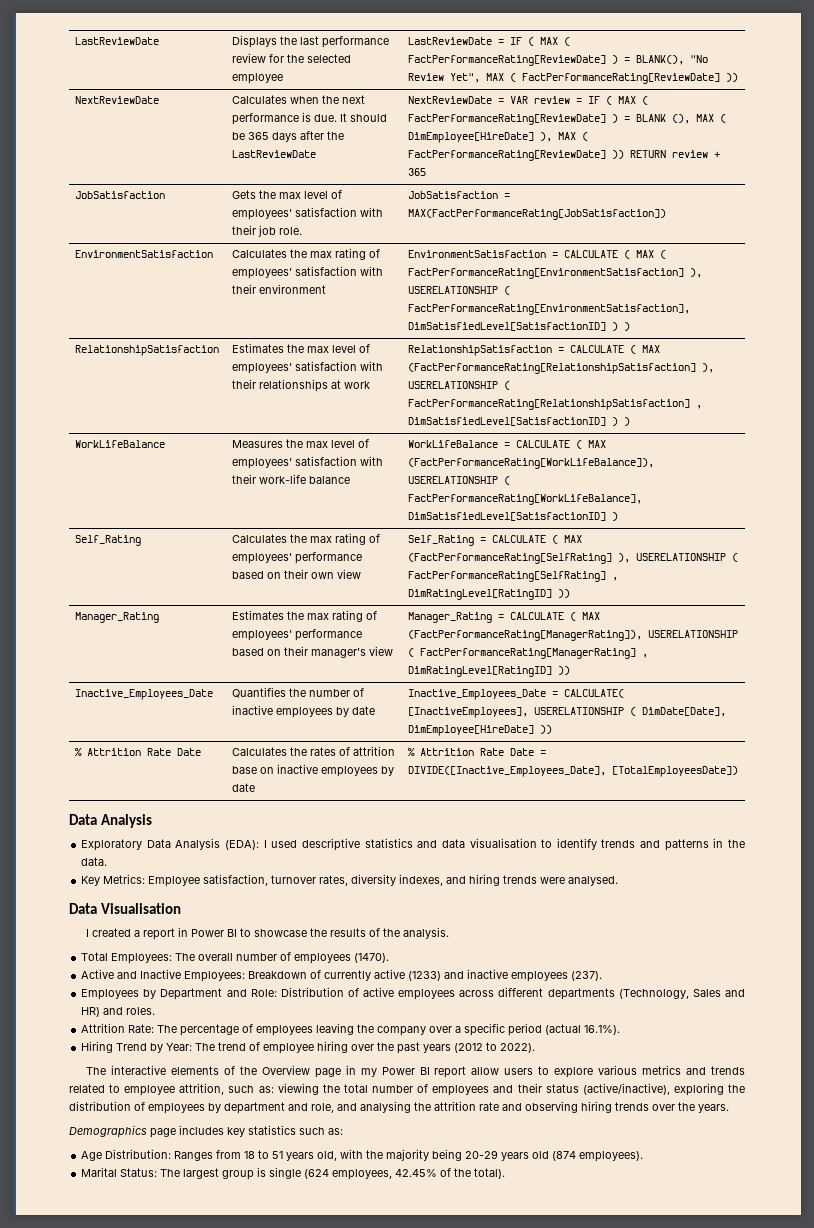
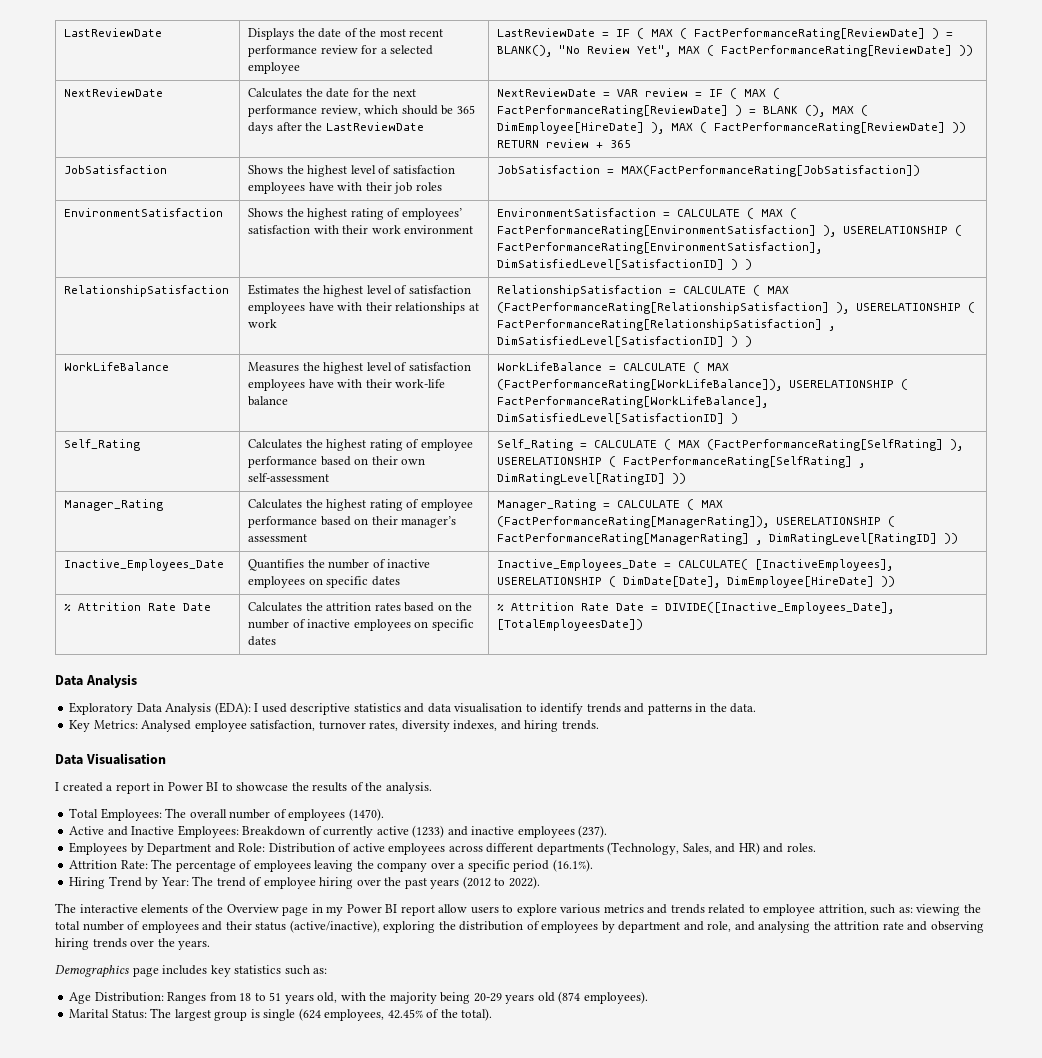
[300,36,320,45] last -> [318,28,444,38] date of the most recent
[287,54,305,63] the -> [380,48,387,54] a
[290,95,366,104] [232,112,348,125] when the next performance is due. It -> [305,88,416,98] [248,105,399,117] the date for the next performance review, which
[232,190,343,199] [232,207,358,220] Gets the max level of employees' satisfaction -> [248,165,455,177] [248,182,334,194] Shows the highest level of satisfaction employees have
[279,227,303,235] role. -> [415,182,442,191] roles
[232,249,333,258] Calculates the max -> [248,208,348,220] Shows the highest
(257, 289) none -> [371,225,401,234] work
[307,344,371,353] [232,361,358,374] max level of employees' satisfaction -> [323,285,471,297] [248,302,334,314] highest level of satisfaction employees have
[306,439,370,448] [232,456,358,469] max level of employees' satisfaction -> [323,362,471,374] [248,379,334,391] highest level of satisfaction employees have
[310,533,381,545] [232,553,293,564] max rating of employees' -> [326,439,473,451] highest rating of employee
[337,569,362,579] view -> [248,473,330,482] self-assessment
[232,610,378,622] [232,630,293,641] Estimates the max rating of employees' -> [248,499,473,511] Calculates the highest rating of employee
[369,646,394,656] view -> [248,534,308,542] assessment
[336,706,376,717] by date -> [308,576,400,588] on specific dates
[310,746,396,756] [232,764,395,777] [232,783,256,792] rates of attrition base on inactive employees by date -> [326,602,473,612] [248,619,474,631] [248,636,277,646] attrition rates based on the number of inactive employees on specific dates
[148,876,201,887] Employee -> [141,720,247,732] Analysed employee
[503,875,619,886] trends were analysed. -> [561,720,599,730] trends.
[692,989,721,997] Sales -> [682,843,712,854] Sales,
[545,1024,621,1035] (actual 16.1%). -> [552,859,593,872] (16.1%).

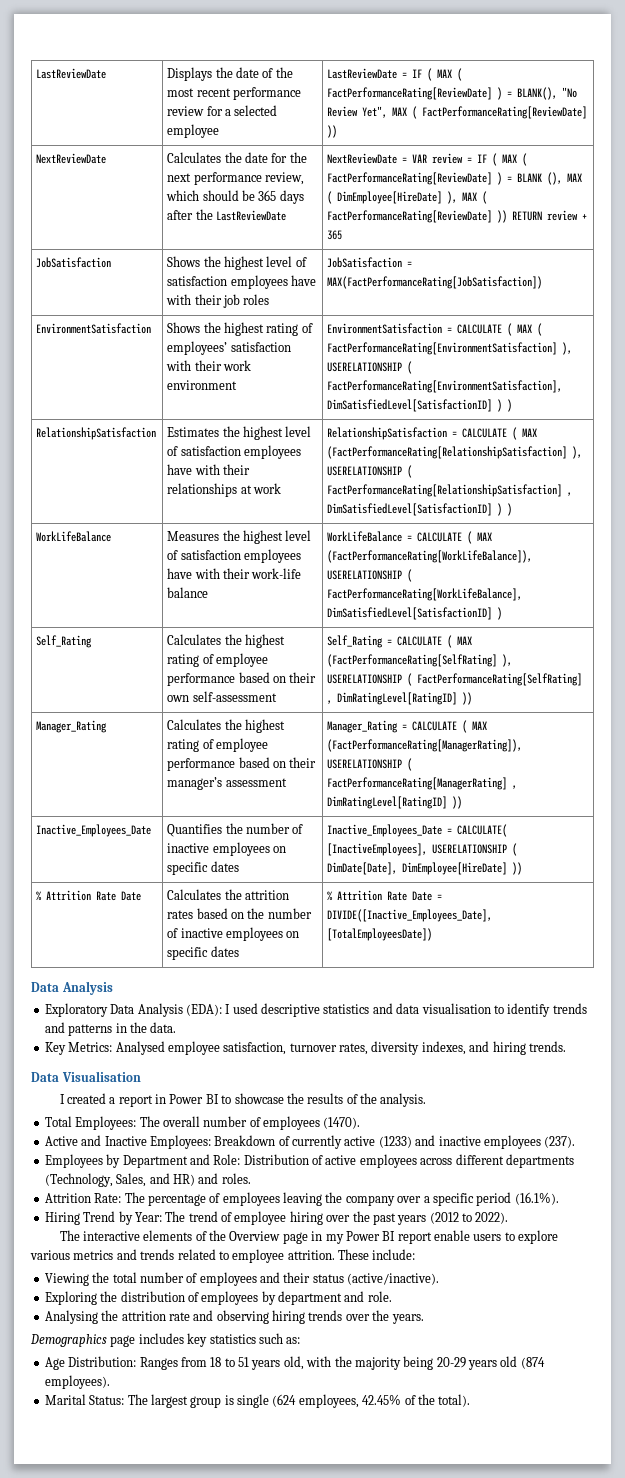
[438,904,468,913] allow -> [434,1230,471,1241] enable
[818,904,961,916] attrition, such as: viewing -> [287,1249,416,1260] [44,1273,89,1286] attrition. These include: // Viewing
[289,920,436,933] (active/inactive), exploring -> [347,1273,440,1285] [44,1291,97,1305] (active/inactive). // Exploring
[707,921,811,933] role, and analysing -> [367,1291,392,1302] [44,1310,98,1324] role. // Analysing

